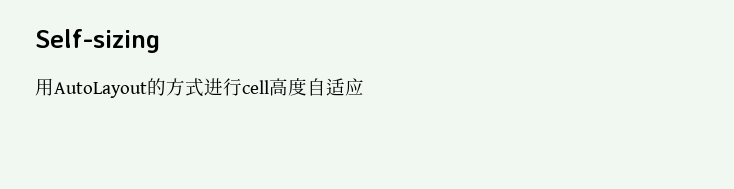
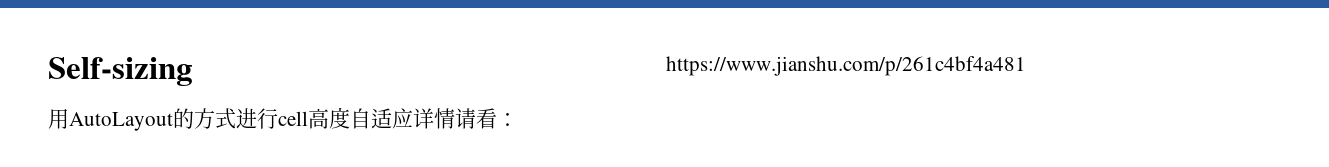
(364, 87) none -> [413,108,518,129] [666,56,1026,76] 详情请看：https://www.jianshu.com/p/261c4bf4a481

